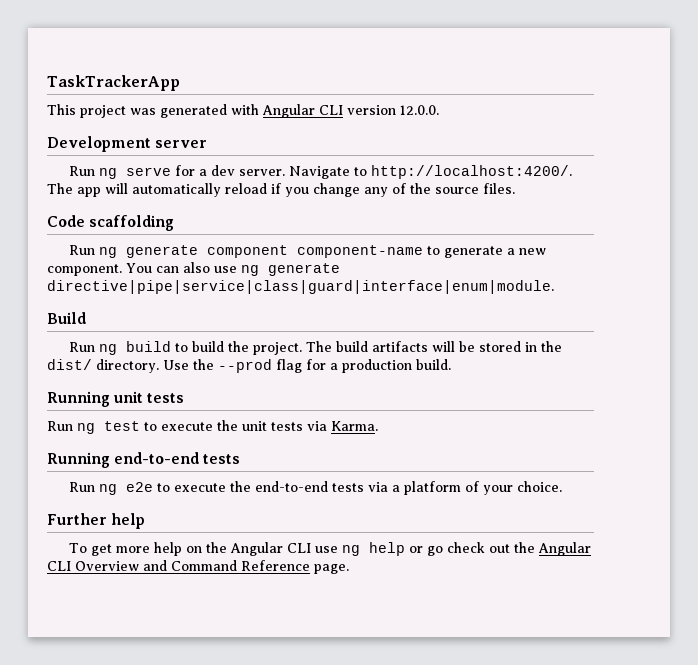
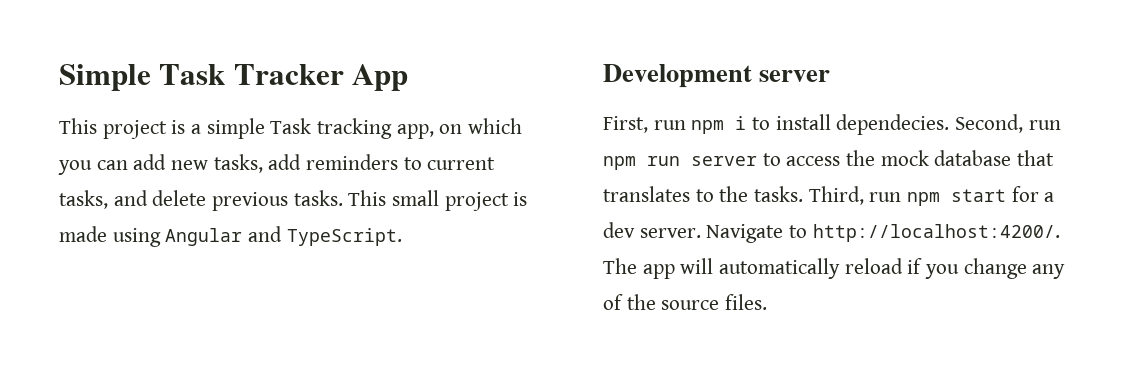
[47,75,180,91] [47,104,439,118] [47,136,208,152] [69,166,172,179] TaskTrackerApp // This project was generated with Angular CLI version 12.0.0. // Development server // Run ng serve -> [59,64,409,91] [59,118,523,139] [58,154,496,175] [59,190,528,211] [59,226,402,247] [603,64,831,88] [603,114,1061,135] [603,150,1055,170] [603,186,1007,206] Simple Task Tracker App // This project is a simple Task tracking app, on which you can add new tasks, add reminders to current tasks, and delete previous tasks. This small project is made using Angular and TypeScript. // Development server // First, run npm i to install dependecies. Second, run npm run server to access the mock database that translates to the tasks. Third, run npm start
[47,215,175,231] [69,245,547,258] [47,262,340,276] [47,280,554,294] [47,312,86,324] [69,341,563,355] [47,359,451,373] [47,391,185,407] [47,420,378,434] [47,452,241,468] [69,481,563,495] [47,513,146,529] [69,542,592,556] [47,560,349,574] // Code scaffolding // Run ng generate component component-name to generate a new component. You can also use ng generate directive|pipe|service|class|guard|interface|enum|module. // Build // Run ng build to build the project. The build artifacts will be stored in the dist/ directory. Use the --prod flag for a production build. // Running unit tests // Run ng test to execute the unit tests via Karma. // Running end-to-end tests // Run ng e2e to execute the end-to-end tests via a platform of your choice. // Further help // To get more help on the Angular CLI use ng help or go check out the Angular CLI Overview and Command Reference page. -> (768, 302) none

